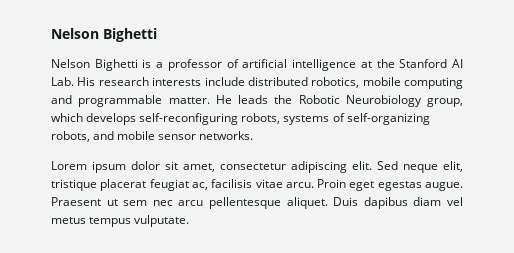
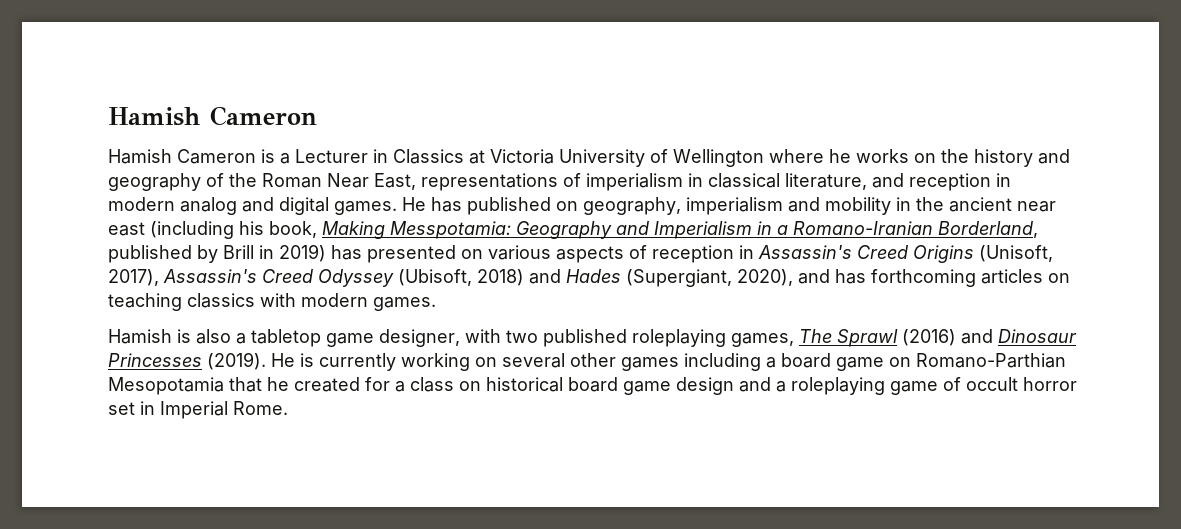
[51,28,157,42] [51,59,463,71] [51,77,463,89] [51,95,463,107] [51,113,430,125] [51,131,254,142] [51,161,463,173] [51,179,464,191] [51,197,464,209] [51,215,190,227] Nelson Bighetti // Nelson Bighetti is a professor of artificial intelligence at the Stanford AI Lab. His research interests include distributed robotics, mobile computing and programmable matter. He leads the Robotic Neurobiology group, which develops self-reconfiguring robots, systems of self-organizing robots, and mobile sensor networks. // Lorem ipsum dolor sit amet, consectetur adipiscing elit. Sed neque elit, tristique placerat feugiat ac, facilisis vitae arcu. Proin eget egestas augue. Praesent ut sem nec arcu pellentesque aliquet. Duis dapibus diam vel metus tempus vulputate. -> [108,106,317,126] [108,149,1070,167] [108,173,1011,191] [108,197,1056,215] [108,221,1038,239] [108,244,1053,263] [108,269,1070,287] [108,293,436,311] [108,329,1077,347] [108,352,1066,371] [108,377,1077,395] [108,401,288,419] Hamish Cameron // Hamish Cameron is a Lecturer in Classics at Victoria University of Wellington where he works on the history and geography of the Roman Near East, representations of imperialism in classical literature, and reception in modern analog and digital games. He has published on geography, imperialism and mobility in the ancient near east (including his book, Making Messpotamia: Geography and Imperialism in a Romano-Iranian Borderland, published by Brill in 2019) has presented on various aspects of reception in Assassin's Creed Origins (Unisoft, 2017), Assassin's Creed Odyssey (Ubisoft, 2018) and Hades (Supergiant, 2020), and has forthcoming articles on teaching classics with modern games. // Hamish is also a tabletop game designer, with two published roleplaying games, The Sprawl (2016) and Dinosaur Princesses (2019). He is currently working on several other games including a board game on Romano-Parthian Mesopotamia that he created for a class on historical board game design and a roleplaying game of occult horror set in Imperial Rome.

